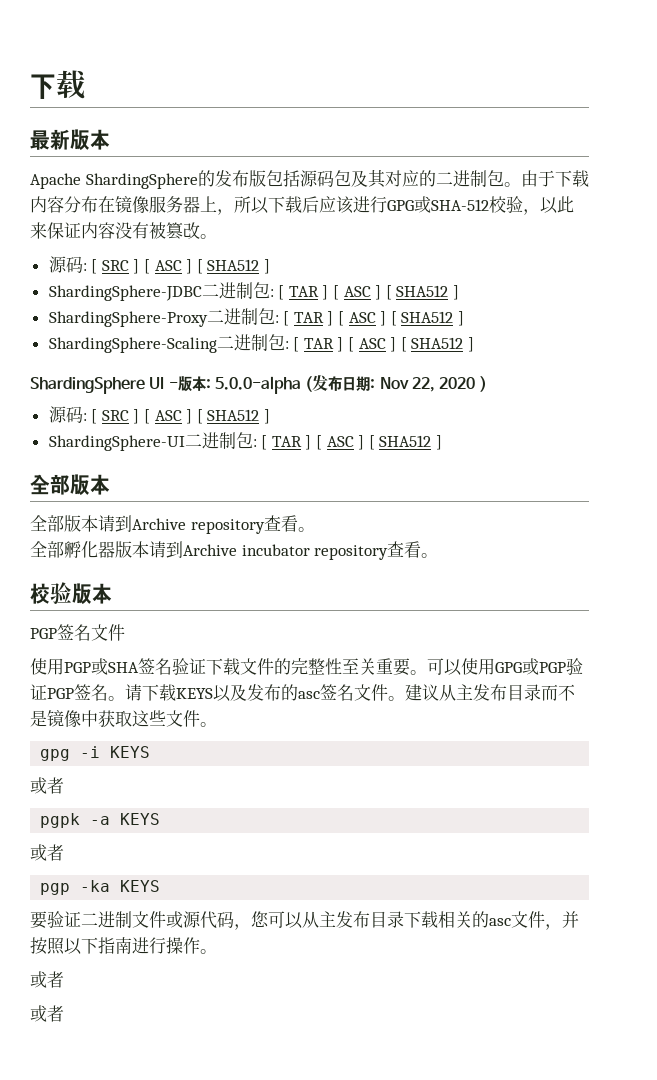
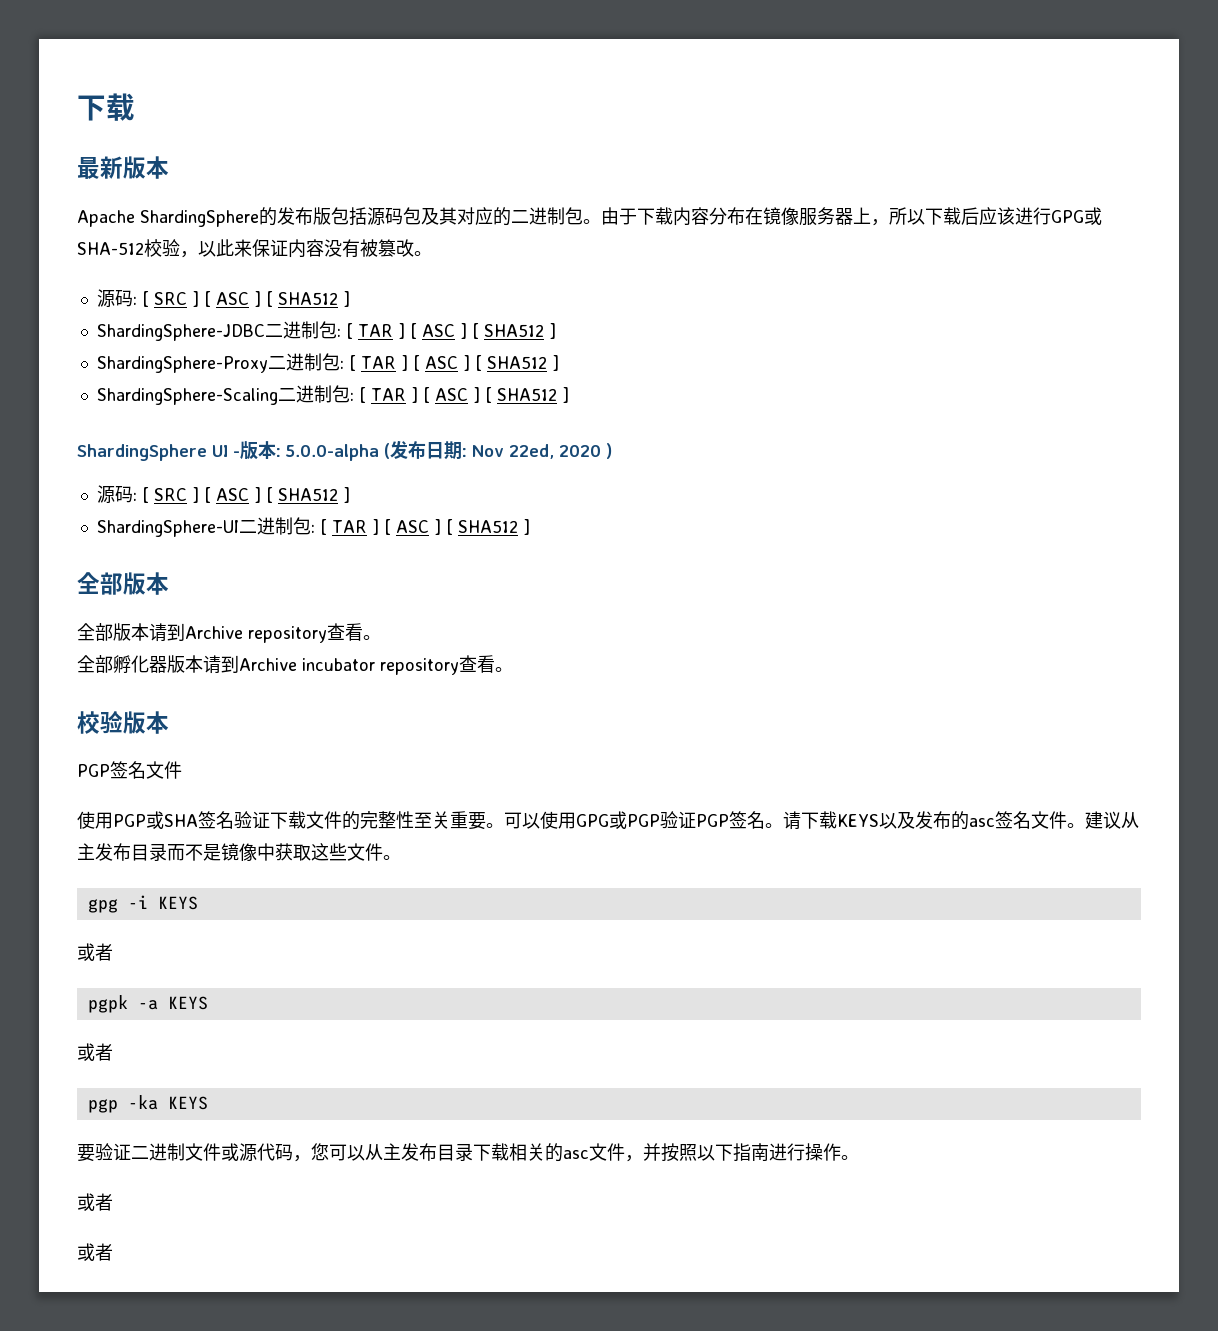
[411,377,435,392] 22, -> [509,444,554,459] 22ed,

